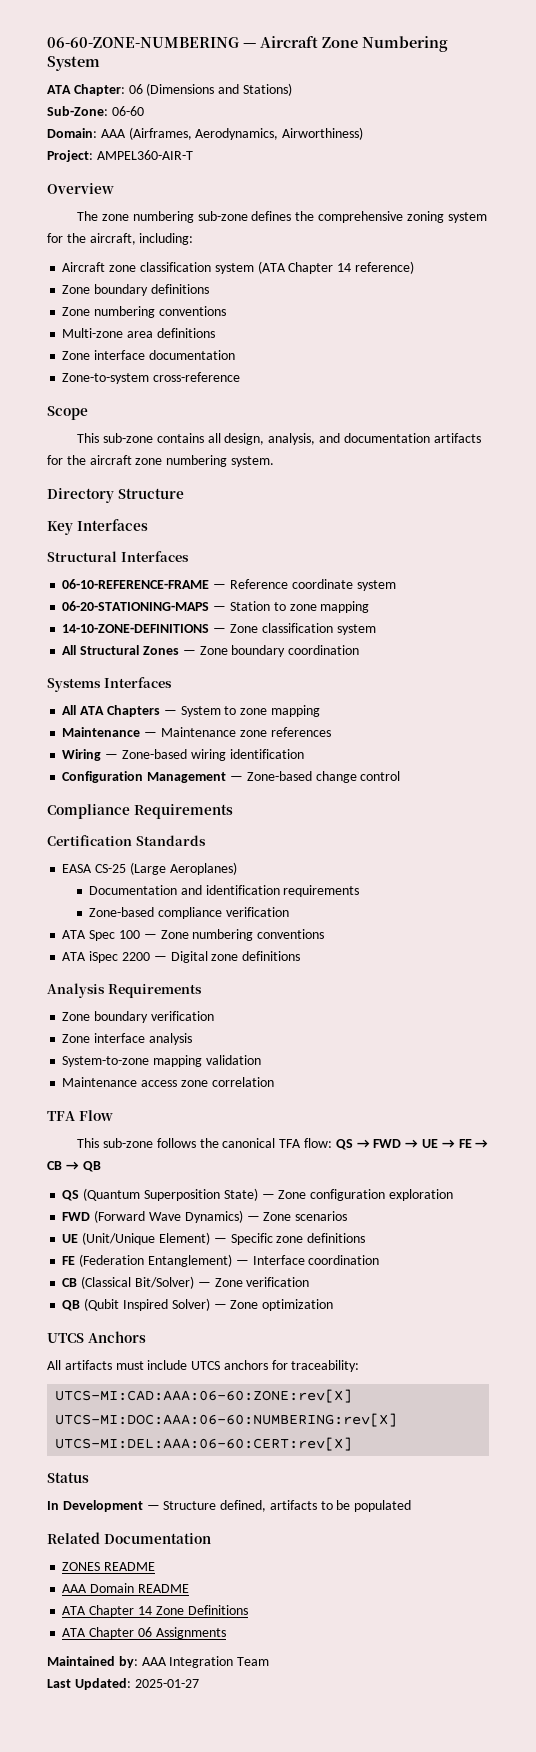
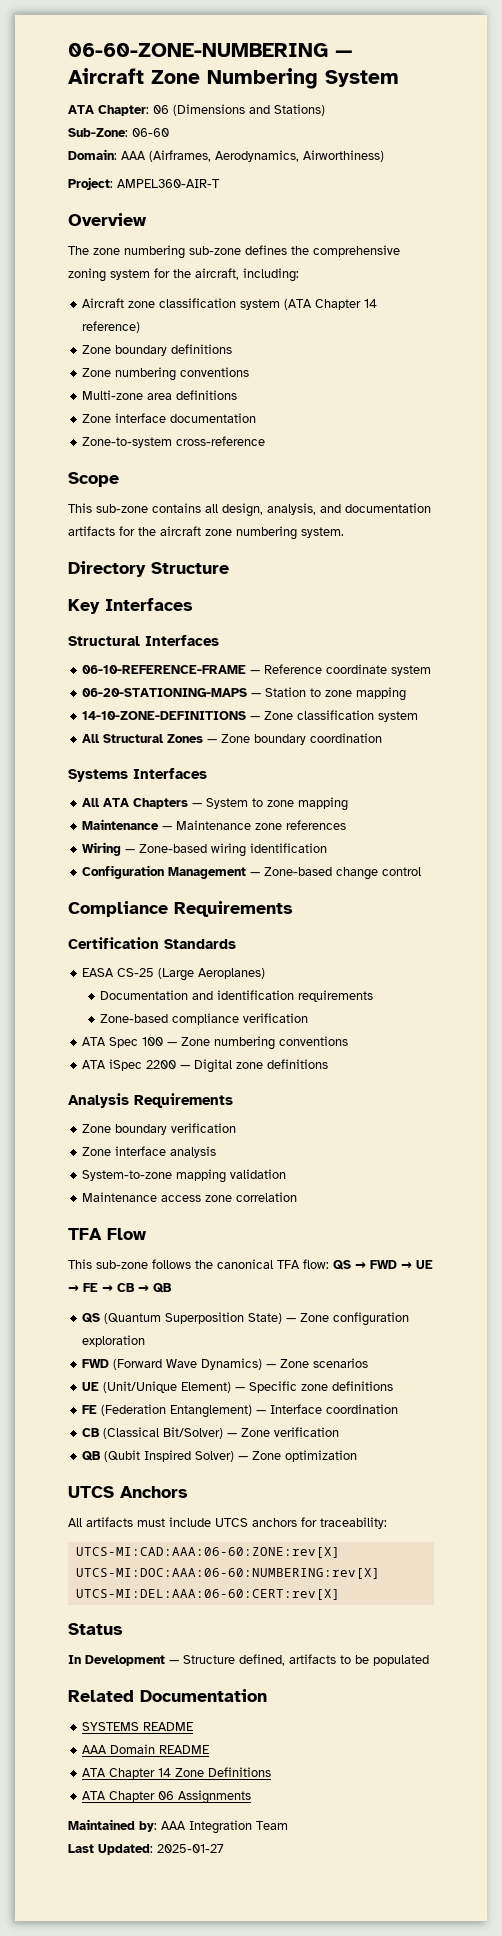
[62,1562,101,1571] ZONES -> [82,1722,140,1731] SYSTEMS

